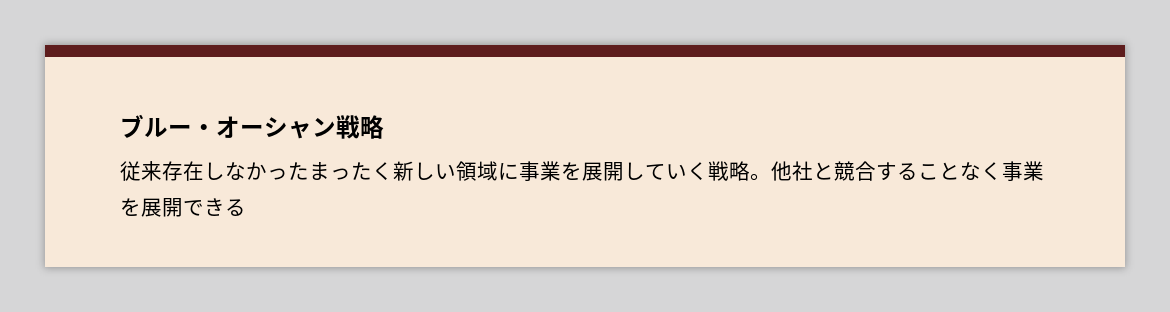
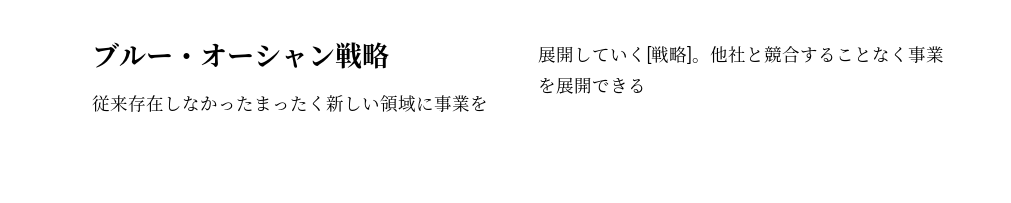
[708,161,750,181] 戦略 -> [646,46,692,64] [戦略]

